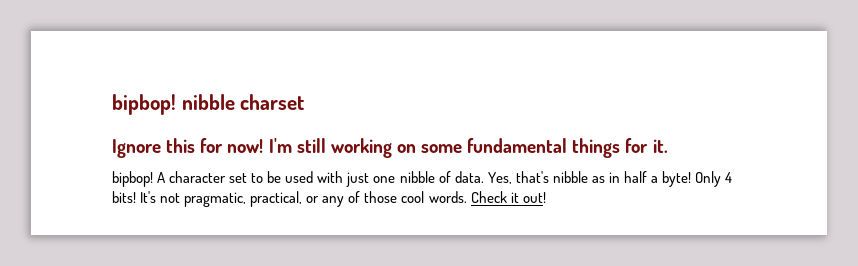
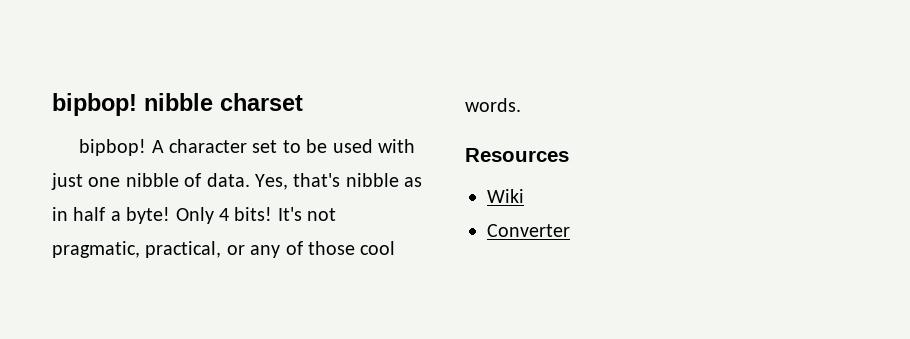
[112,138,668,158] // Ignore this for now! I'm still working on some fundamental things for it. -> (303, 102) none
[470,191,546,203] Check it out! -> [465,148,569,162] [487,189,524,203] [487,224,570,237] // Resources // Wiki // Converter

